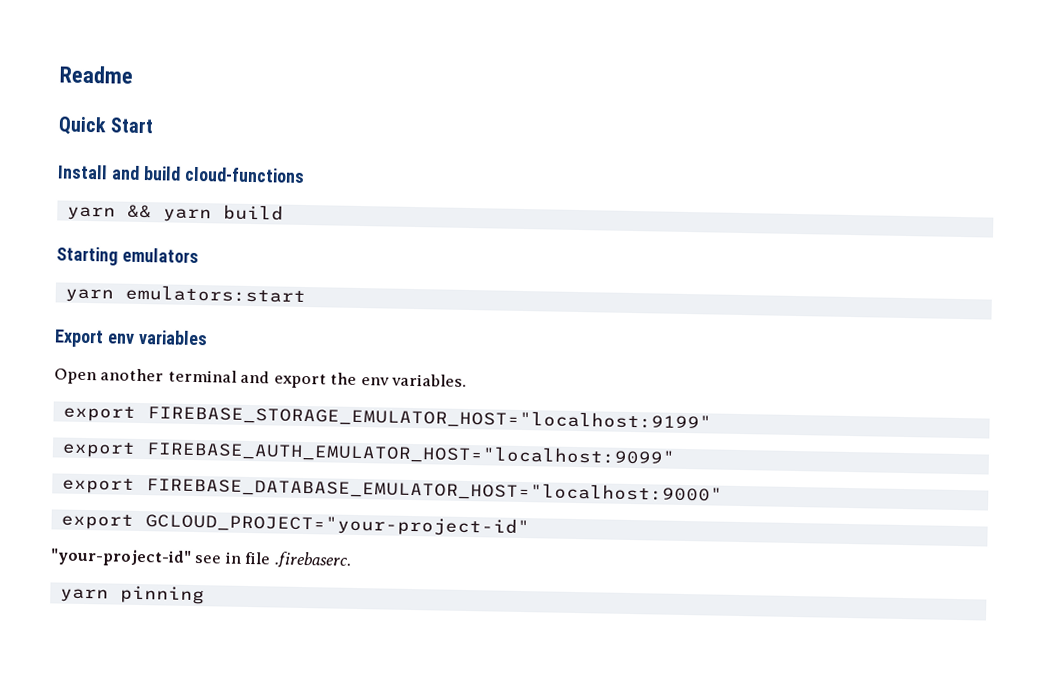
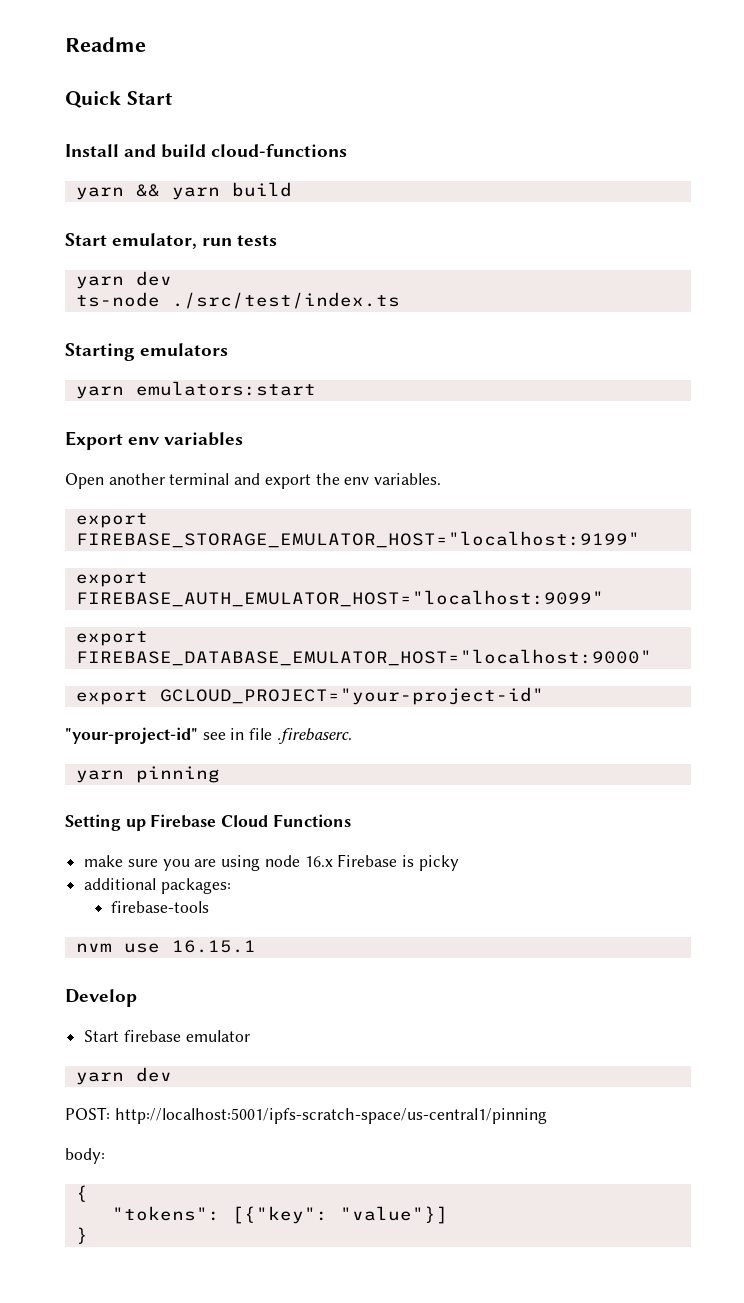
(284, 212) none -> [65,233,278,249] [75,271,172,289] [75,292,400,309] // Start emulator, run tests // yarn dev // ts-node ./src/test/index.ts
(205, 595) none -> [65,814,351,831] [84,854,459,871] [84,878,231,894] [111,901,210,913] [75,940,256,953] [65,989,137,1007] [84,1030,250,1042] [75,1067,172,1085] [65,1107,547,1124] [65,1148,105,1164] [75,1185,88,1202] [111,1206,448,1224] [75,1227,88,1244] // Setting up Firebase Cloud Functions // make sure you are using node 16.x Firebase is picky // additional packages: // firebase-tools // nvm use 16.15.1 // Develop // Start firebase emulator // yarn dev // POST: http://localhost:5001/ipfs-scratch-space/us-central1/pinning // body: // { // "tokens": [{"key": "value"}] // }

